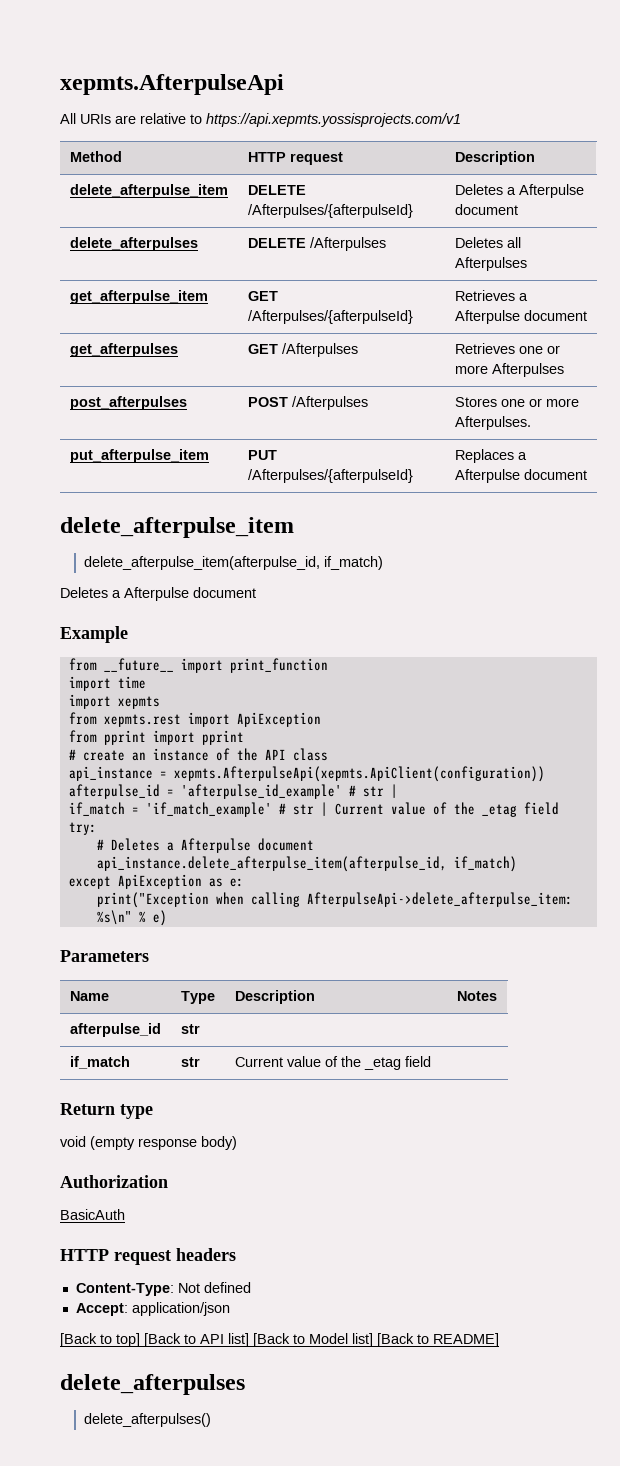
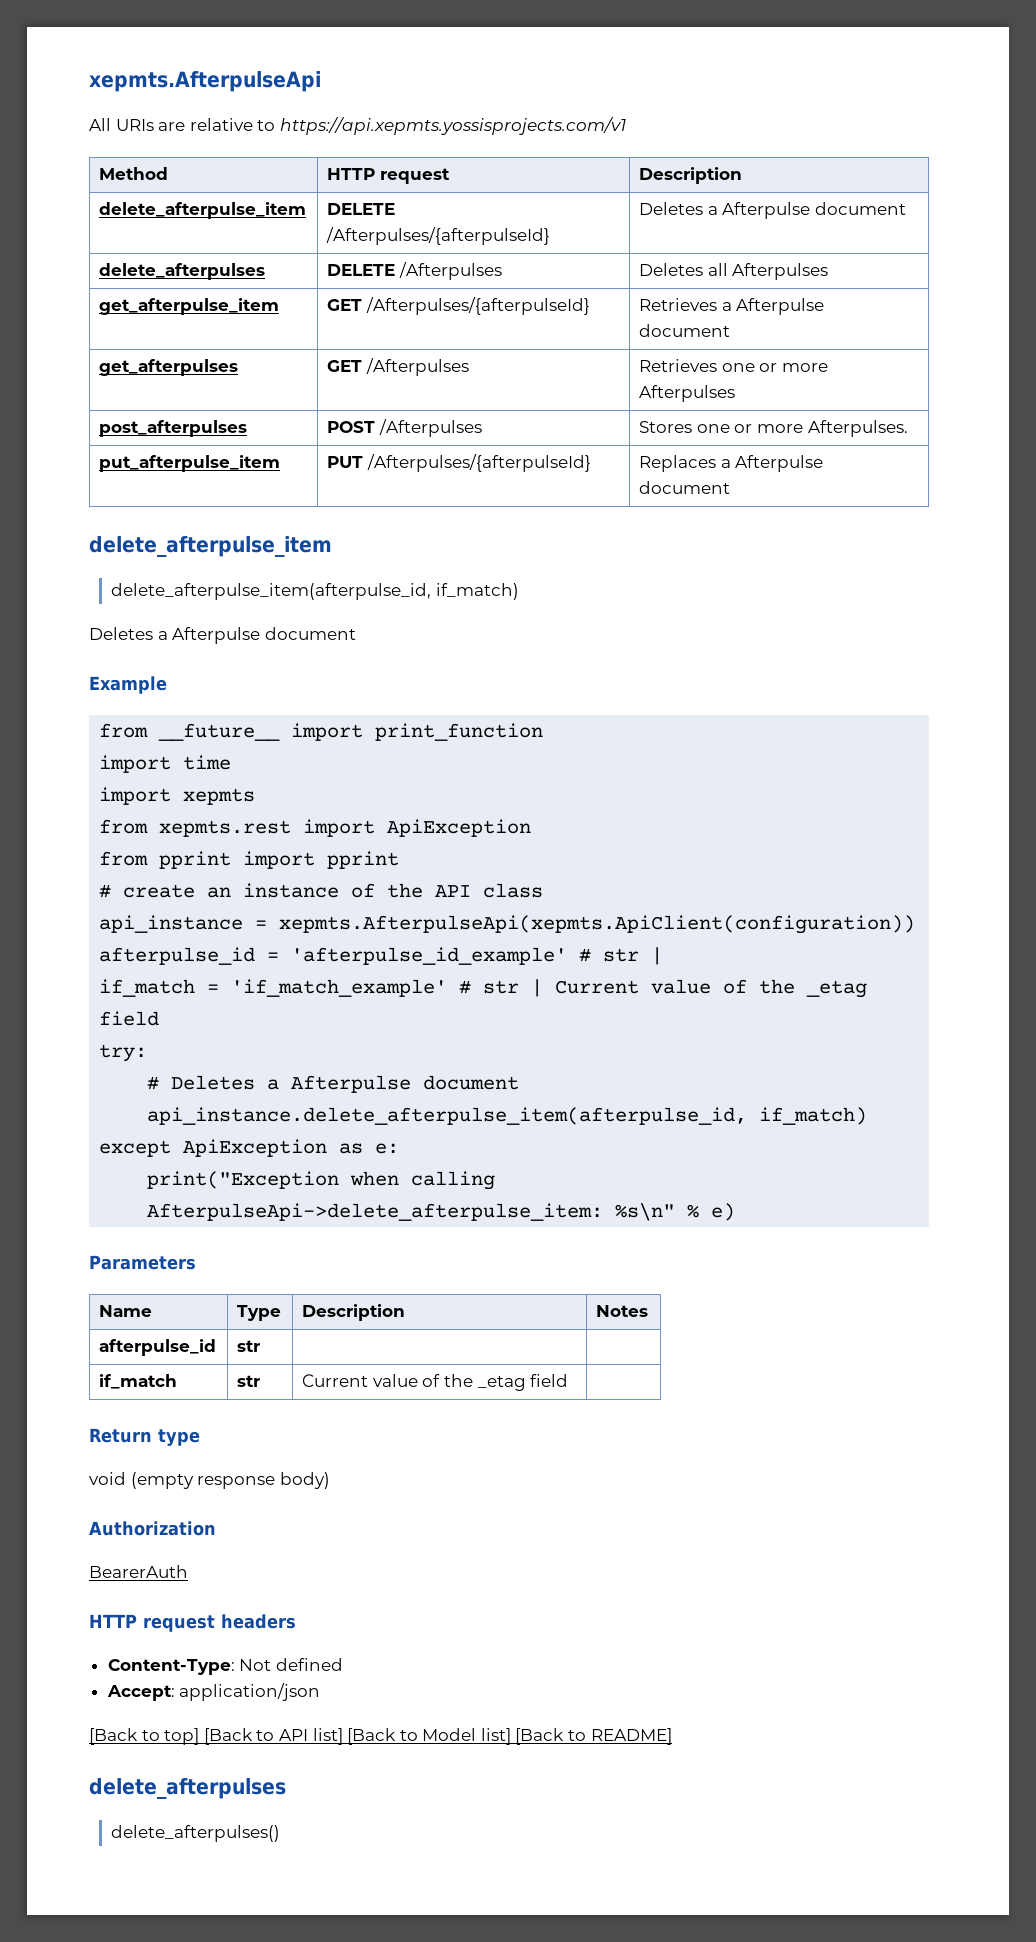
[60,1209,125,1220] BasicAuth -> [89,1565,188,1578] BearerAuth

